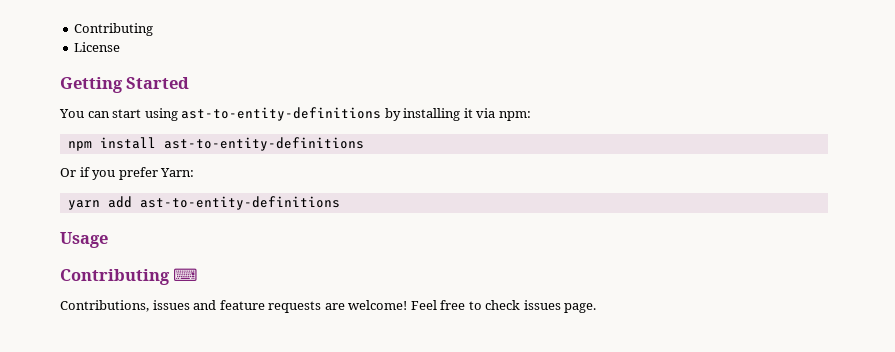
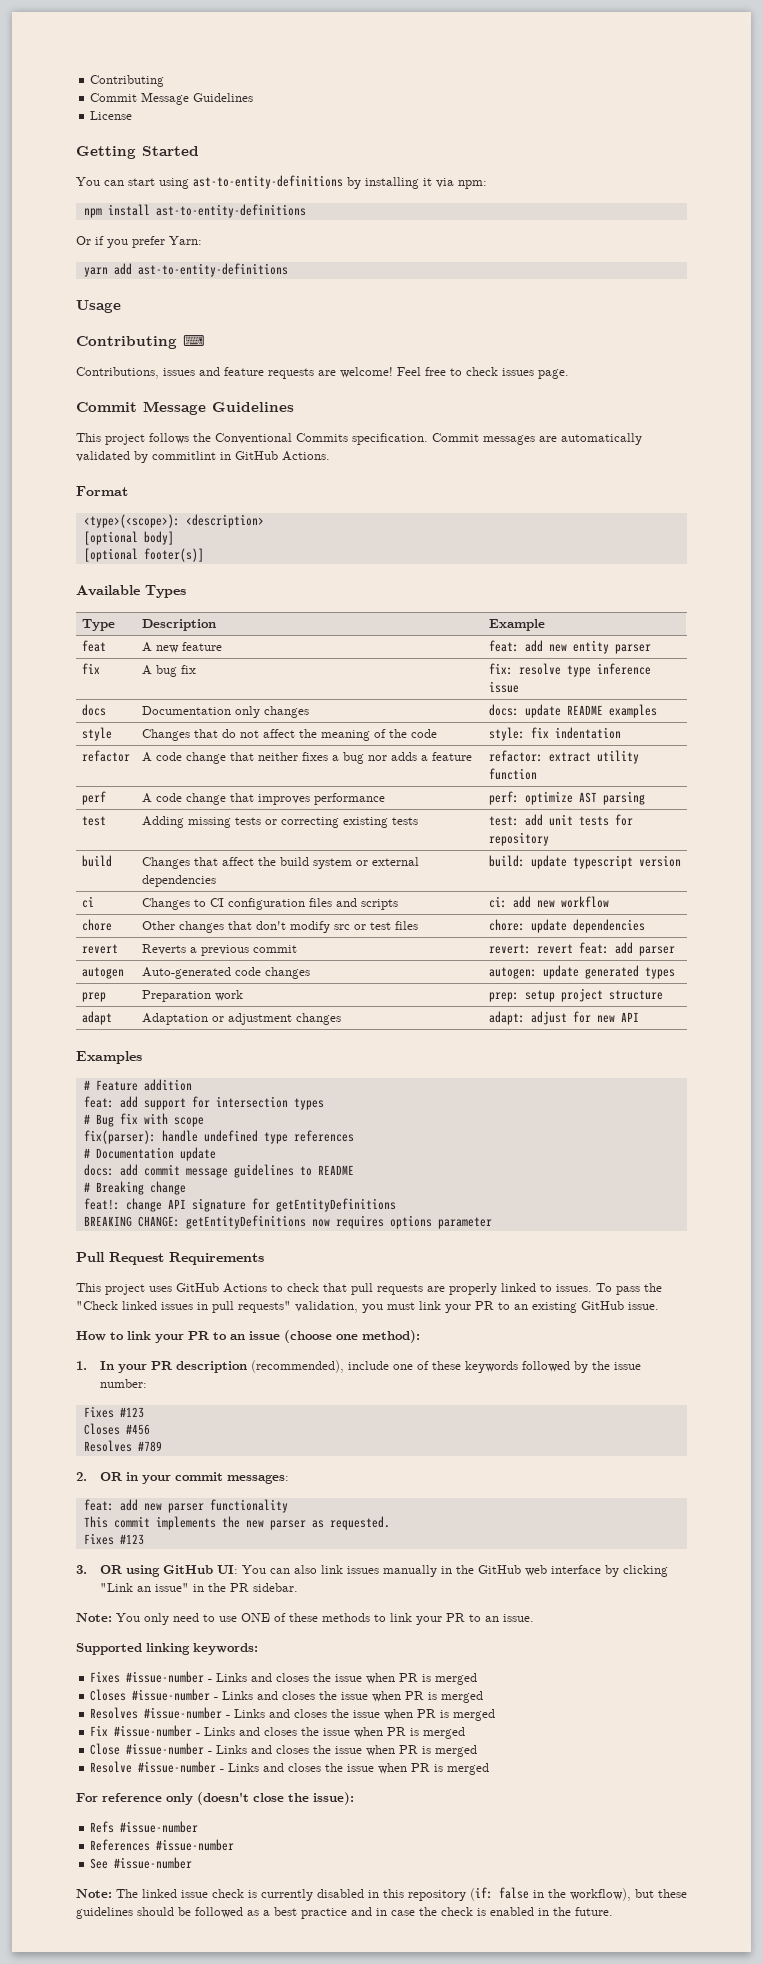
[74,23,154,36] Contributing -> [90,75,165,87] [90,92,254,105] Contributing // Commit Message Guidelines
(597, 308) none -> [76,401,294,415] [76,433,642,445] [76,451,330,463] [76,486,128,496] [83,514,264,528] [83,531,174,545] [83,548,204,562] [76,585,186,598] [81,619,115,631] [141,619,216,631] [488,619,545,631] [81,640,106,652] [141,642,222,653] [488,640,651,654] [81,663,100,674] [141,665,196,677] [488,663,651,677] [488,681,519,693] [81,704,106,716] [141,706,309,718] [488,704,657,718] [81,727,112,741] [141,729,437,741] [488,727,621,741] [81,750,130,762] [141,752,472,764] [488,750,639,764] [488,768,537,780] [81,791,106,805] [141,793,385,805] [488,791,645,805] [81,816,106,826] [141,816,418,828] [488,814,633,826] [488,832,549,846] [81,855,112,867] [141,857,419,869] [141,875,216,887] [488,855,681,869] [81,896,94,908] [141,898,398,910] [488,896,609,908] [81,919,112,931] [141,921,418,933] [488,919,645,933] [81,944,118,954] [141,944,297,956] [488,942,675,956] [81,967,124,979] [141,967,310,979] [488,965,675,979] [81,992,106,1002] [141,990,243,1002] [488,988,663,1002] [81,1011,112,1025] [141,1013,341,1025] [488,1011,639,1025] [76,1051,142,1064] [83,1079,192,1091] [83,1096,324,1110] [83,1113,204,1127] [83,1130,354,1144] [83,1147,216,1161] [83,1164,354,1178] [83,1181,186,1195] [83,1198,396,1212] [83,1215,492,1229] [76,1252,264,1265] [76,1283,662,1295] [76,1301,659,1313] [76,1330,420,1343] [76,1360,641,1373] [99,1379,147,1388] [83,1406,144,1418] [83,1423,150,1435] [83,1440,162,1452] [76,1472,289,1484] [83,1499,288,1513] [83,1516,390,1530] [83,1533,144,1545] [76,1565,668,1577] [99,1583,298,1592] [76,1613,534,1625] [76,1643,258,1655] [90,1671,478,1685] [90,1689,484,1703] [90,1707,496,1721] [90,1725,466,1739] [90,1743,478,1757] [90,1761,490,1775] [76,1792,354,1805] [90,1821,199,1833] [90,1839,235,1851] [90,1857,193,1869] [76,1887,687,1901] [76,1907,613,1919] // Commit Message Guidelines // This project follows the Conventional Commits specification. Commit messages are automatically validated by commitlint in GitHub Actions. // Format // <type>(<scope>): <description> // [optional body] // [optional footer(s)] // Available Types // Type | Description | Example // feat | A new feature | feat: add new entity parser // fix | A bug fix | fix: resolve type inference issue // docs | Documentation only changes | docs: update README examples // style | Changes that do not affect the meaning of the code | style: fix indentation // refactor | A code change that neither fixes a bug nor adds a feature | refactor: extract utility function // perf | A code change that improves performance | perf: optimize AST parsing // test | Adding missing tests or correcting existing tests | test: add unit tests for repository // build | Changes that affect the build system or external dependencies | build: update typescript version // ci | Changes to CI configuration files and scripts | ci: add new workflow // chore | Other changes that don't modify src or test files | chore: update dependencies // revert | Reverts a previous commit | revert: revert feat: add parser // autogen | Auto-generated code changes | autogen: update generated types // prep | Preparation work | prep: setup project structure // adapt | Adaptation or adjustment changes | adapt: adjust for new API // Examples // # Feature addition // feat: add support for intersection types // # Bug fix with scope // fix(parser): handle undefined type references // # Documentation update // docs: add commit message guidelines to README // # Breaking change // feat!: change API signature for getEntityDefinitions // BREAKING CHANGE: getEntityDefinitions now requires options parameter // Pull Request Requirements // This project uses GitHub Actions to check that pull requests are properly linked to issues. To pass the "Check linked issues in pull requests" validation, you must link your PR to an existing GitHub issue. // How to link your PR to an issue (choose one method): // 1. In your PR description (recommended), include one of these keywords followed by the issue number: // Fixes #123 // Closes #456 // Resolves #789 // 2. OR in your commit messages: // feat: add new parser functionality // This commit implements the new parser as requested. // Fixes #123 // 3. OR using GitHub UI: You can also link issues manually in the GitHub web interface by clicking "Link an issue" in the PR sidebar. // Note: You only need to use ONE of these methods to link your PR to an issue. // Supported linking keywords: // Fixes #issue-number - Links and closes the issue when PR is merged // Closes #issue-number - Links and closes the issue when PR is merged // Resolves #issue-number - Links and closes the issue when PR is merged // Fix #issue-number - Links and closes the issue when PR is merged // Close #issue-number - Links and closes the issue when PR is merged // Resolve #issue-number - Links and closes the issue when PR is merged // For reference only (doesn't close the issue): // Refs #issue-number // References #issue-number // See #issue-number // Note: The linked issue check is currently disabled in this repository (if: false in the workflow), but these guidelines should be followed as a best practice and in case the check is enabled in the future.

